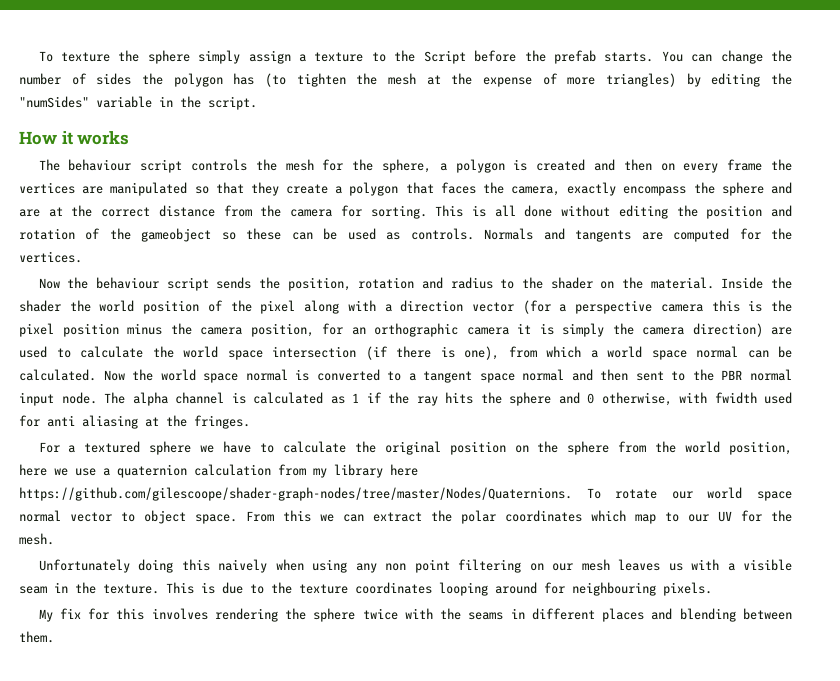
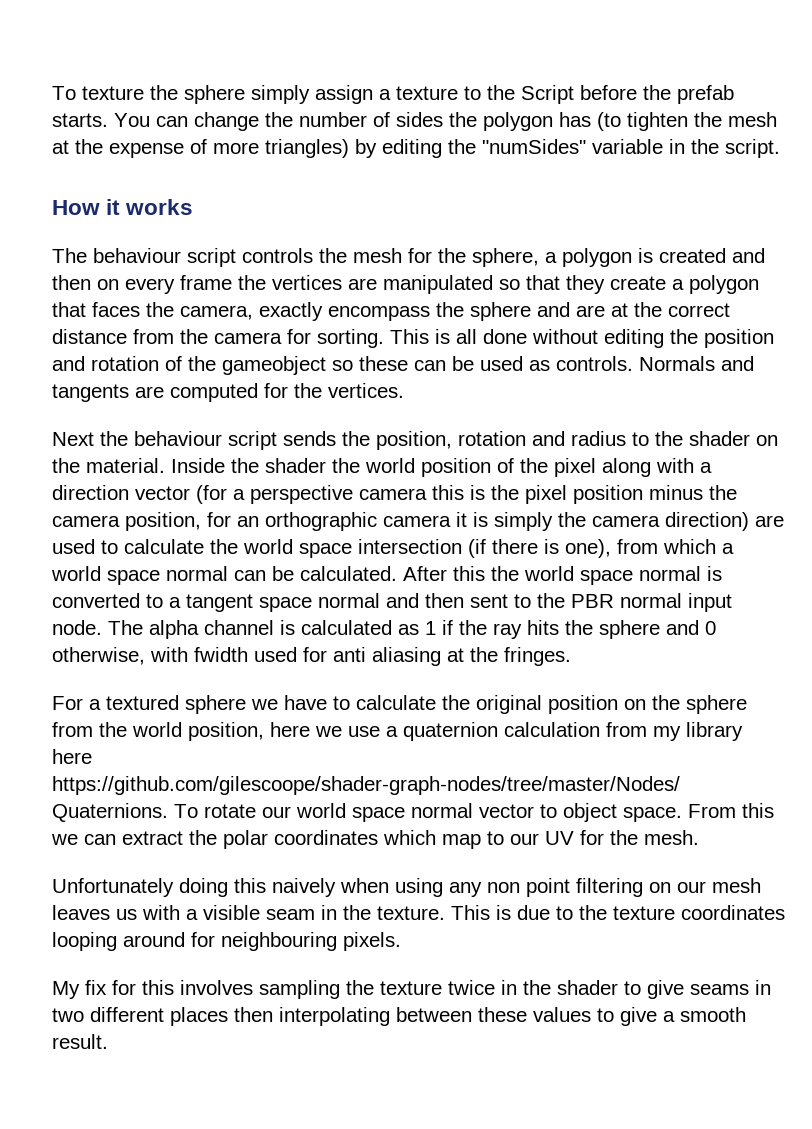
[38,278,60,289] Now -> [52,432,94,446] Next
[103,370,125,381] Now -> [403,566,485,581] After this
[214,608,462,622] rendering the sphere twice with the -> [259,980,684,999] sampling the texture twice in the shader to give
(525, 613) none -> [52,1008,84,1022] two
[651,608,792,622] [19,631,54,643] and blending between them. -> [234,1007,746,1026] [52,1034,108,1049] then interpolating between these values to give a smooth result.

